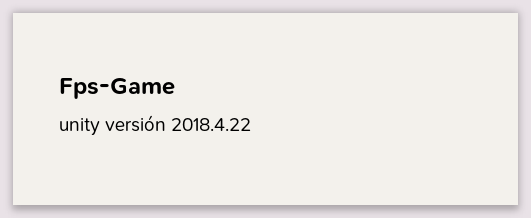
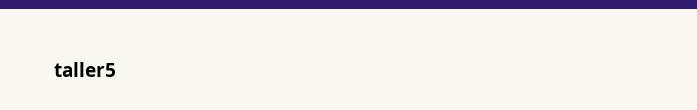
[59,78,175,99] [59,115,252,136] Fps-Game // unity versión 2018.4.22 -> [54,62,116,77] taller5

